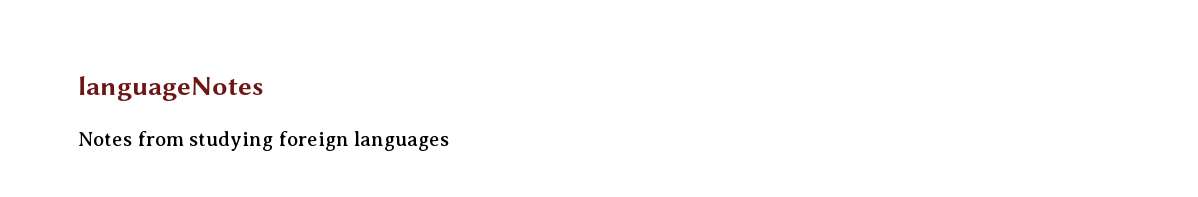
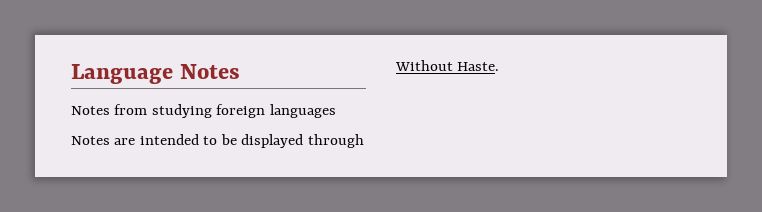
[78,76,264,101] languageNotes -> [71,64,241,84] Language Notes
(450, 141) none -> [71,134,364,148] [395,60,500,71] // Notes are intended to be displayed through Without Haste.

